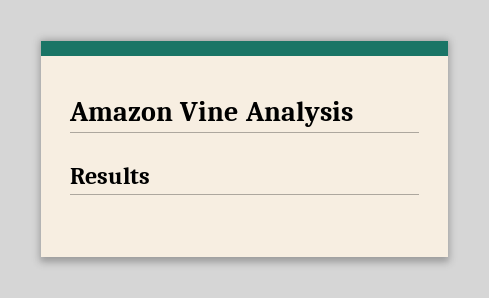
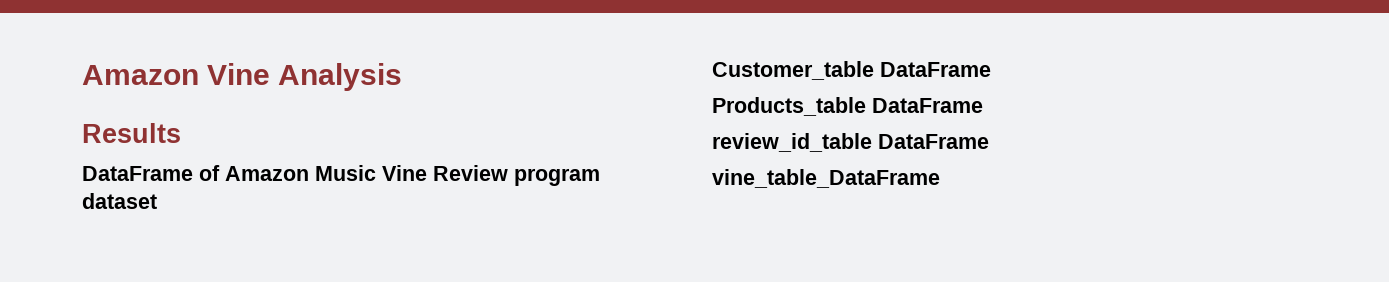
(150, 175) none -> [82,165,600,186] [82,193,157,209] [712,61,991,80] [712,97,983,116] [712,133,989,152] [712,169,940,188] // DataFrame of Amazon Music Vine Review program dataset // Customer_table DataFrame // Products_table DataFrame // review_id_table DataFrame // vine_table_DataFrame

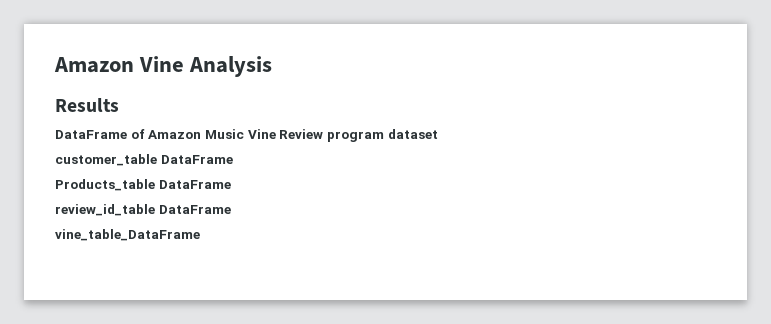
[712,61,874,80] Customer_table -> [55,154,157,166] customer_table

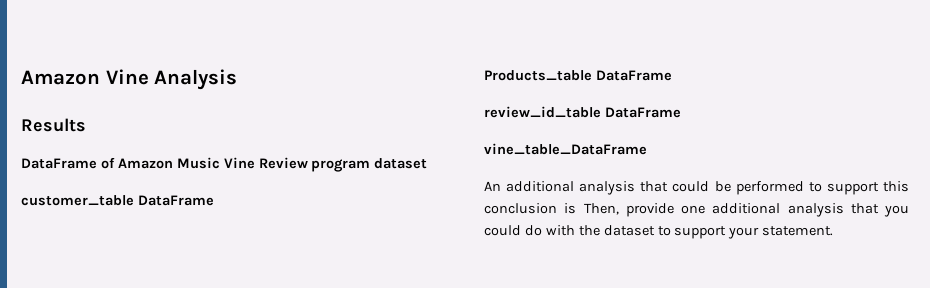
(200, 235) none -> [484,181,909,195] [484,203,909,217] [484,225,834,239] // An additional analysis that could be performed to support this conclusion is Then, provide one additional analysis that you could do with the dataset to support your statement.

